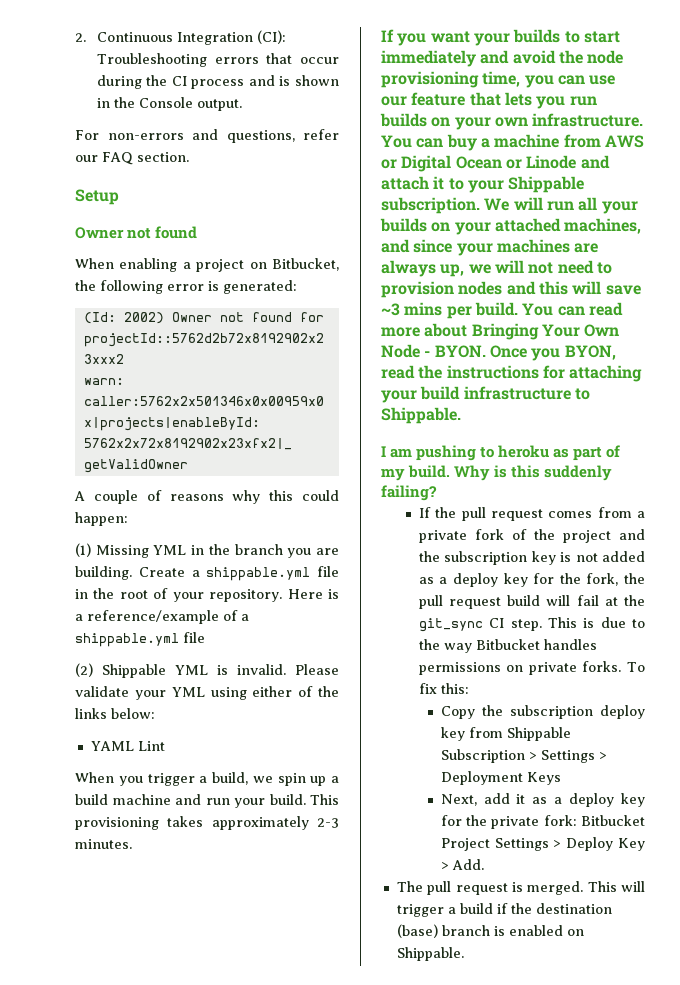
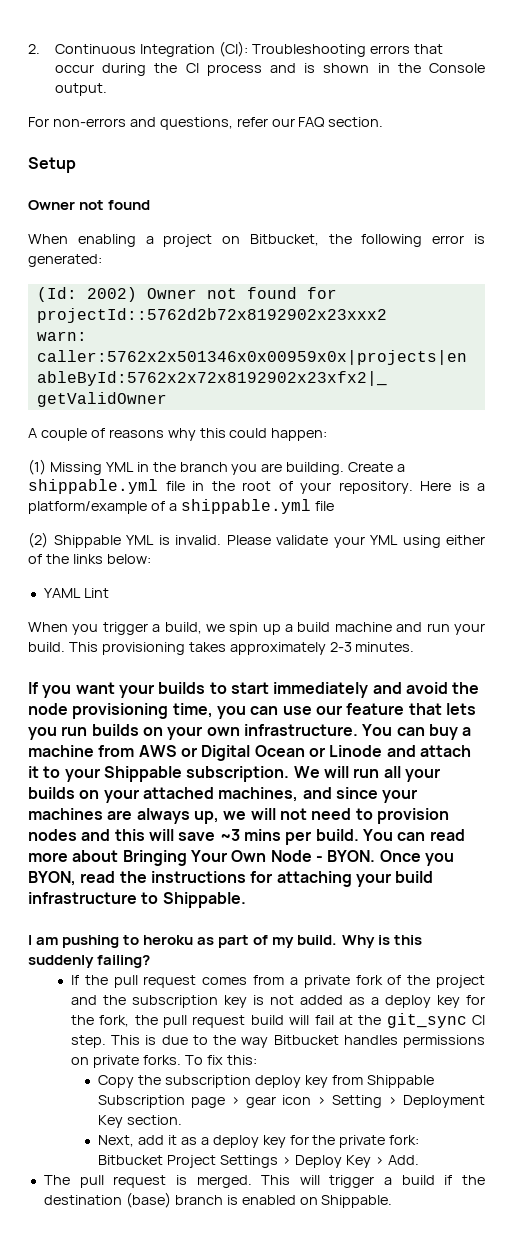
[87,610,219,624] reference/example -> [28,501,147,514] platform/example
[528,750,607,763] [440,771,561,785] > Settings > Deployment Keys -> [191,1095,486,1108] [98,1115,183,1128] page > gear icon > Setting > Deployment Key section.

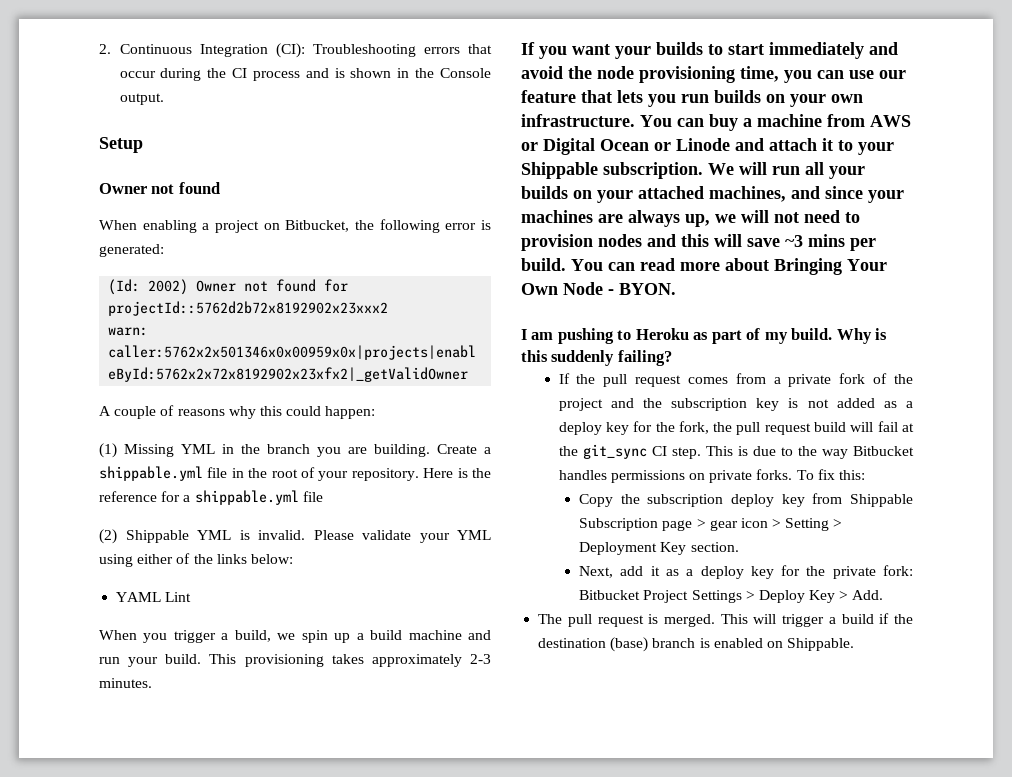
[28,117,384,130] // For non-errors and questions, refer our FAQ section. -> (164, 99) none
[477,483,485,491] [28,501,165,514] a platform/example of -> [472,468,491,478] [99,491,181,502] the reference for
[379,850,454,866] [28,871,434,887] [28,892,246,908] Once you BYON, read the instructions for attaching your build infrastructure to Shippable. -> (676, 289) none
[143,935,194,945] heroku -> [635,328,689,340] Heroku

